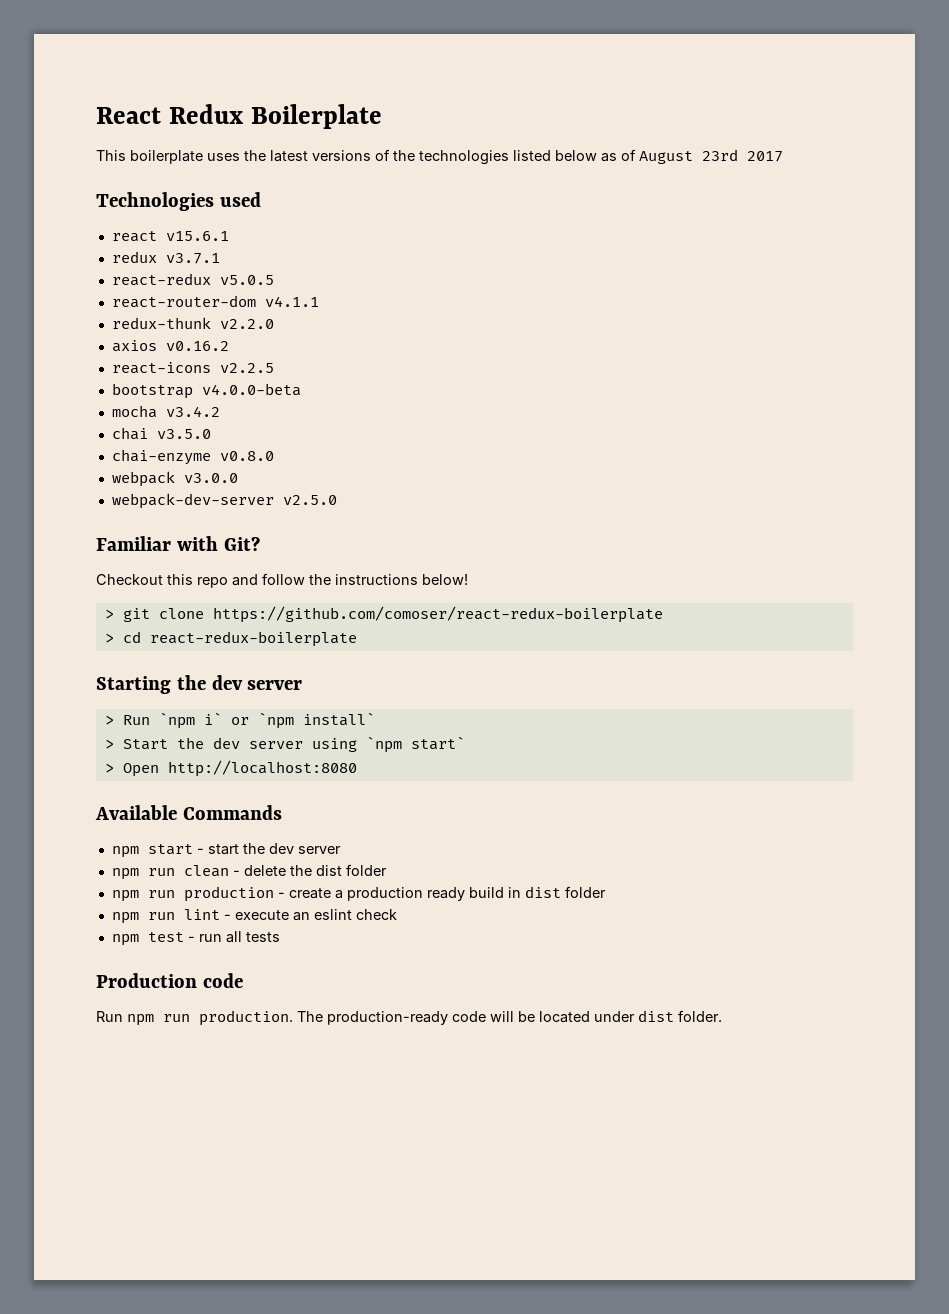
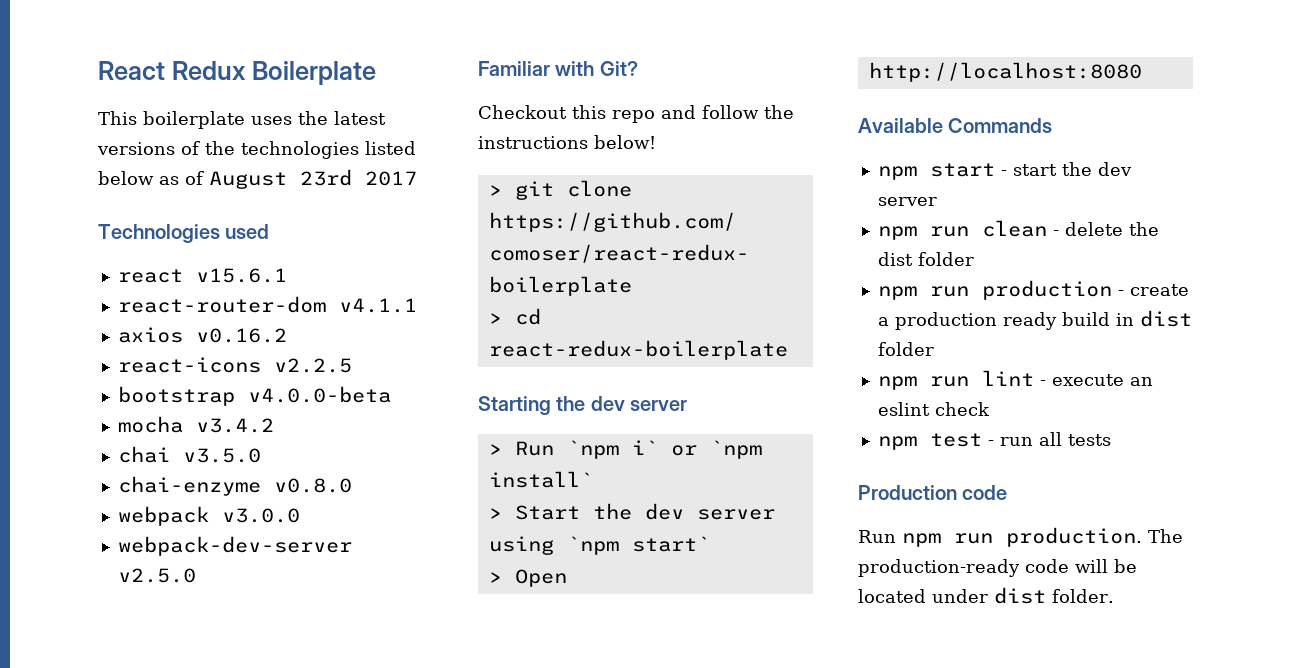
[111,251,220,264] [111,273,274,286] // redux v3.7.1 // react-redux v5.0.5 -> (287, 275) none
[111,317,274,329] // redux-thunk v2.2.0 -> (417, 305) none

